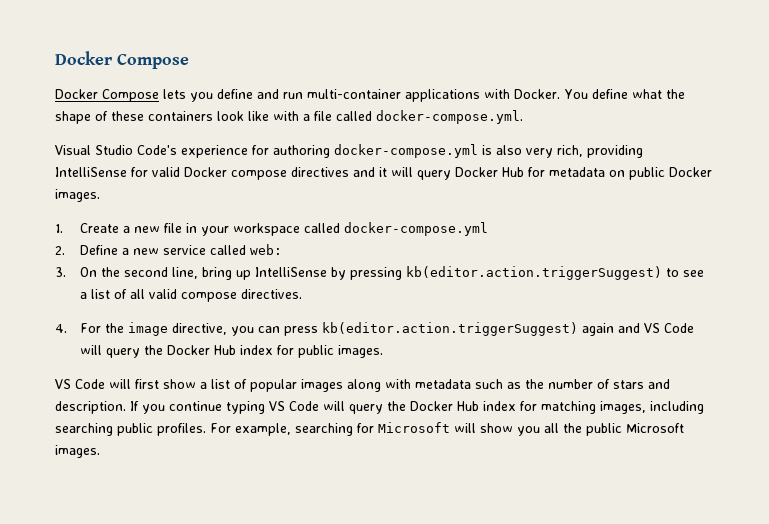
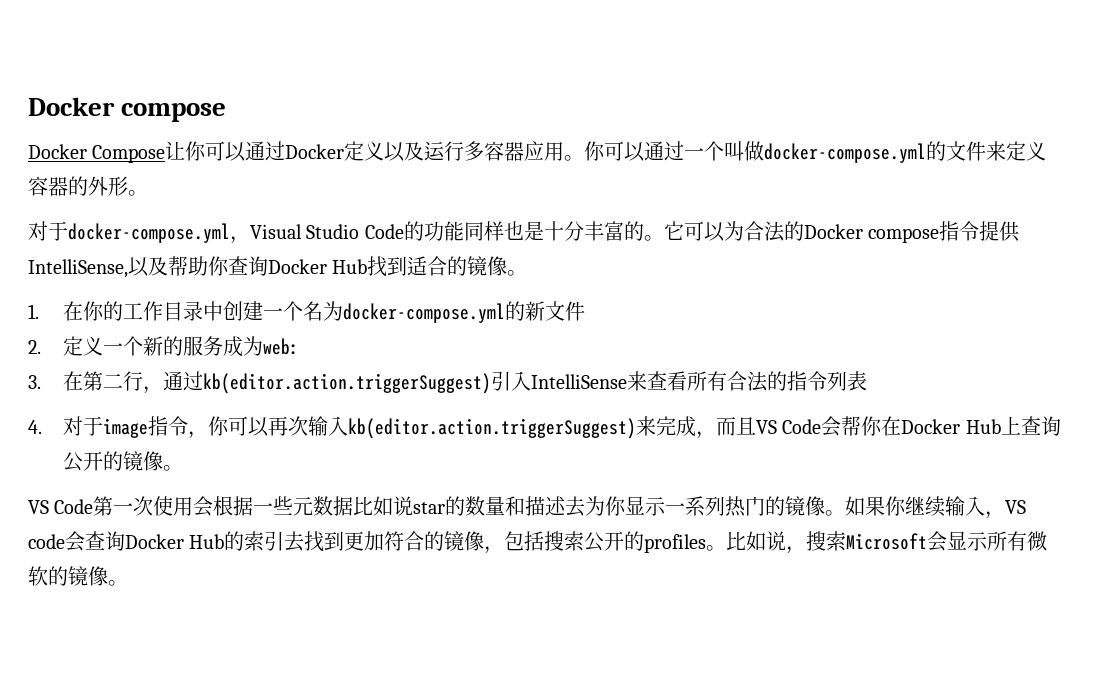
[55,51,189,69] [55,89,685,102] [55,110,523,124] [55,144,643,158] [55,167,712,180] [55,189,100,202] [55,222,488,236] Docker Compose // Docker Compose lets you define and run multi-container applications with Docker. You define what the shape of these containers look like with a file called docker-compose.yml. // Visual Studio Code's experience for authoring docker-compose.yml is also very rich, providing IntelliSense for valid Docker compose directives and it will query Docker Hub for metadata on public Docker images. // 1. Create a new file in your workspace called docker-compose.yml -> [28,97,227,122] [28,141,1047,163] [28,176,148,196] [28,221,1021,244] [28,256,528,278] [28,301,586,323] Docker compose // Docker Compose让你可以通过Docker定义以及运行多容器应用。你可以通过一个叫做docker-compose.yml的文件来定义容器的外形。 // 对于docker-compose.yml，Visual Studio Code的功能同样也是十分丰富的。它可以为合法的Docker compose指令提供IntelliSense,以及帮助你查询Docker Hub找到适合的镜像。 // 1.在你的工作目录中创建一个名为docker-compose.yml的新文件
[79,244,282,255] [55,266,704,280] [79,289,302,302] [55,322,694,336] [79,345,383,358] [55,379,670,392] [55,401,704,414] [55,422,684,436] [55,445,100,458] Define a new service called web: // 3. On the second line, bring up IntelliSense by pressing kb(editor.action.triggerSuggest) to see a list of all valid compose directives. // 4. For the image directive, you can press kb(editor.action.triggerSuggest) again and VS Code will query the Docker Hub index for public images. // VS Code will first show a list of popular images along with metadata such as the number of stars and description. If you continue typing VS Code will query the Docker Hub index for matching images, including searching public profiles. For example, searching for Microsoft will show you all the public Microsoft images. -> [63,336,300,357] [28,371,868,394] [28,416,1061,439] [63,451,184,472] [28,496,1027,519] [28,531,1048,554] [28,566,128,586] 定义一个新的服务成为web: // 3.在第二行，通过kb(editor.action.triggerSuggest)引入IntelliSense来查看所有合法的指令列表 // 4.对于image指令，你可以再次输入kb(editor.action.triggerSuggest)来完成，而且VS Code会帮你在Docker Hub上查询公开的镜像。 // VS Code第一次使用会根据一些元数据比如说star的数量和描述去为你显示一系列热门的镜像。如果你继续输入，VS code会查询Docker Hub的索引去找到更加符合的镜像，包括搜索公开的profiles。比如说，搜索Microsoft会显示所有微软的镜像。

